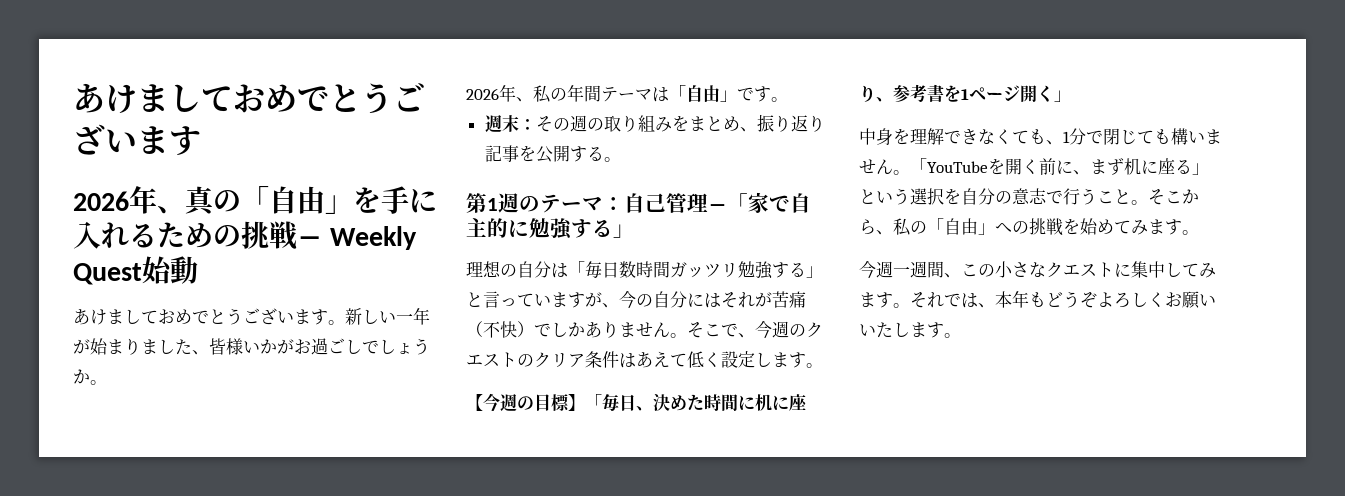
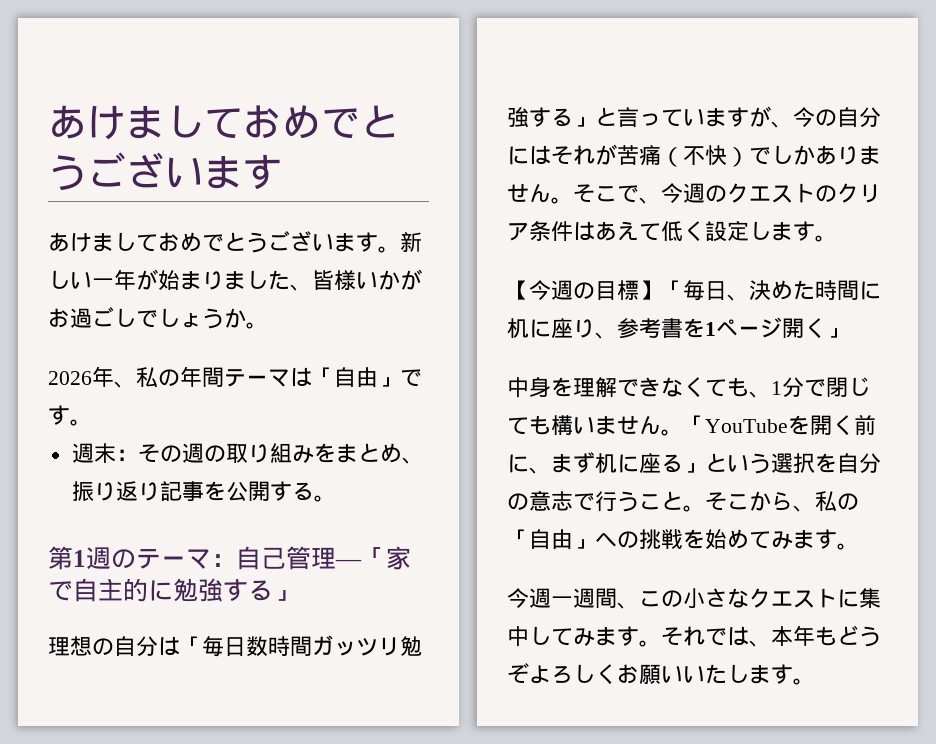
[73,83,425,114] [73,124,201,155] [73,186,437,216] [73,221,417,250] [73,256,198,285] あけましておめでとうございます // 2026年、真の「自由」を手に入れるための挑戦― Weekly Quest始動 -> [48,105,399,140] [48,152,282,191] あけましておめでとうございます

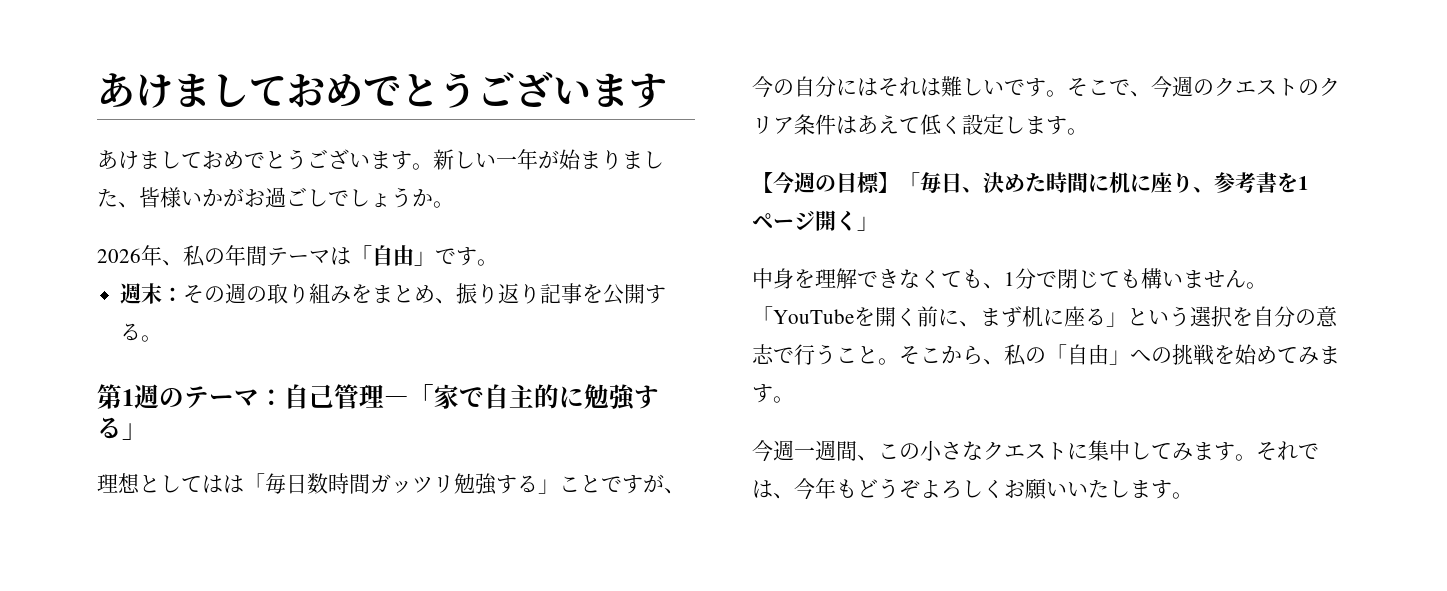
[92,636,158,656] の自分 -> [139,475,223,493] としては
[595,107,727,127] と言っていま -> [559,475,622,493] ことで
[595,144,881,167] [507,183,551,203] が苦痛（不快）でしかありません -> [920,76,1046,97] は難しいです
[771,626,793,646] 本 -> [794,478,815,500] 今

